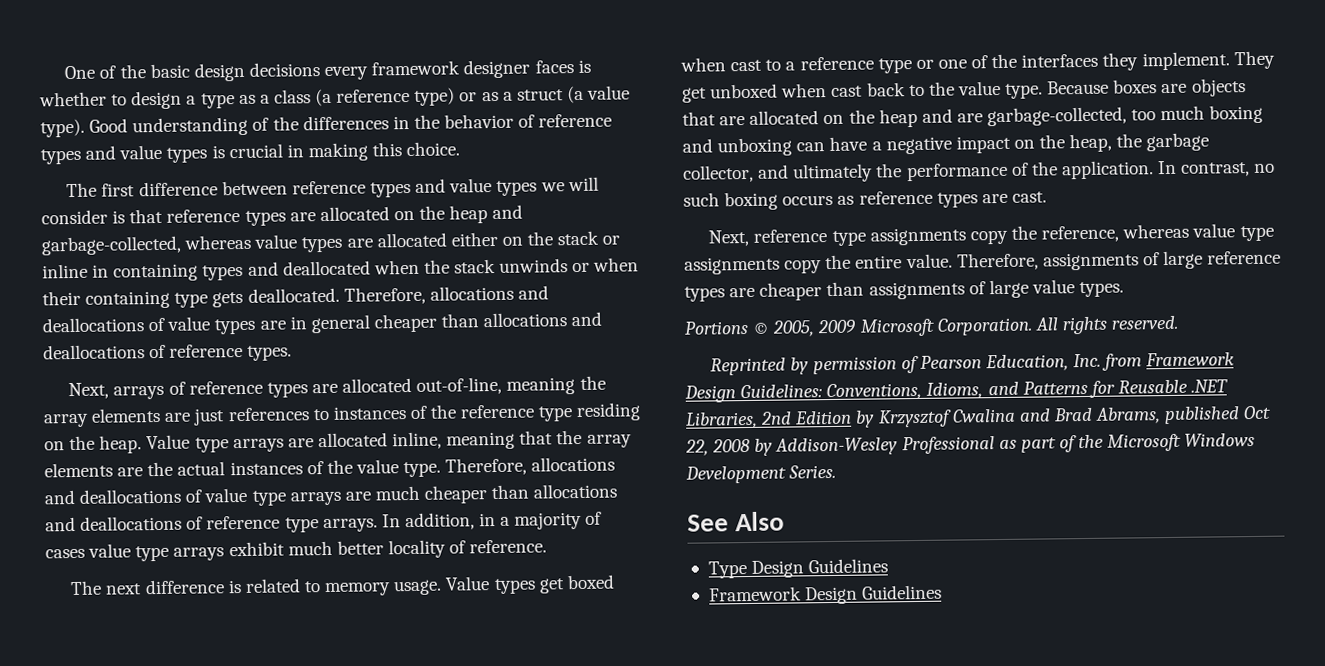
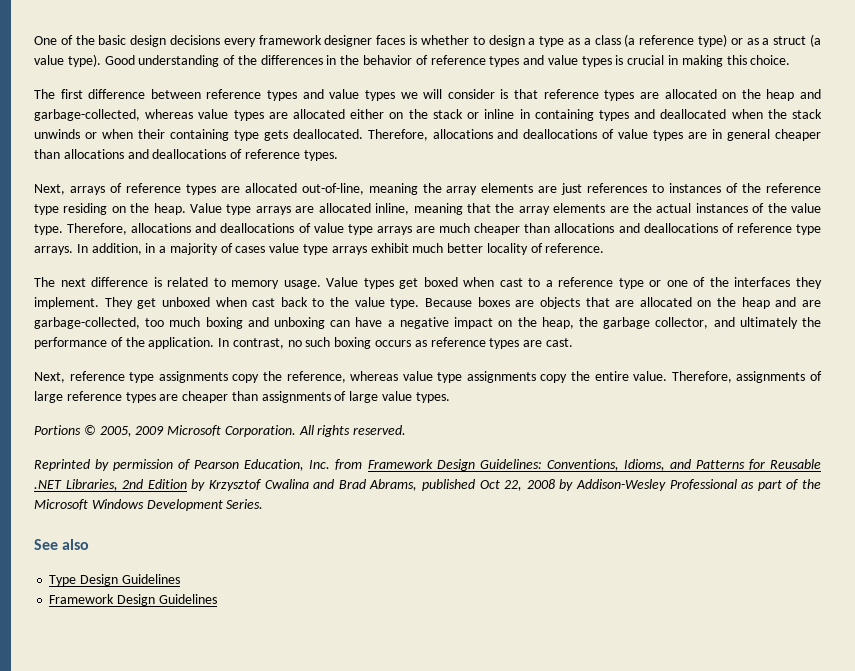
[735,511,786,532] Also -> [62,539,90,550] also

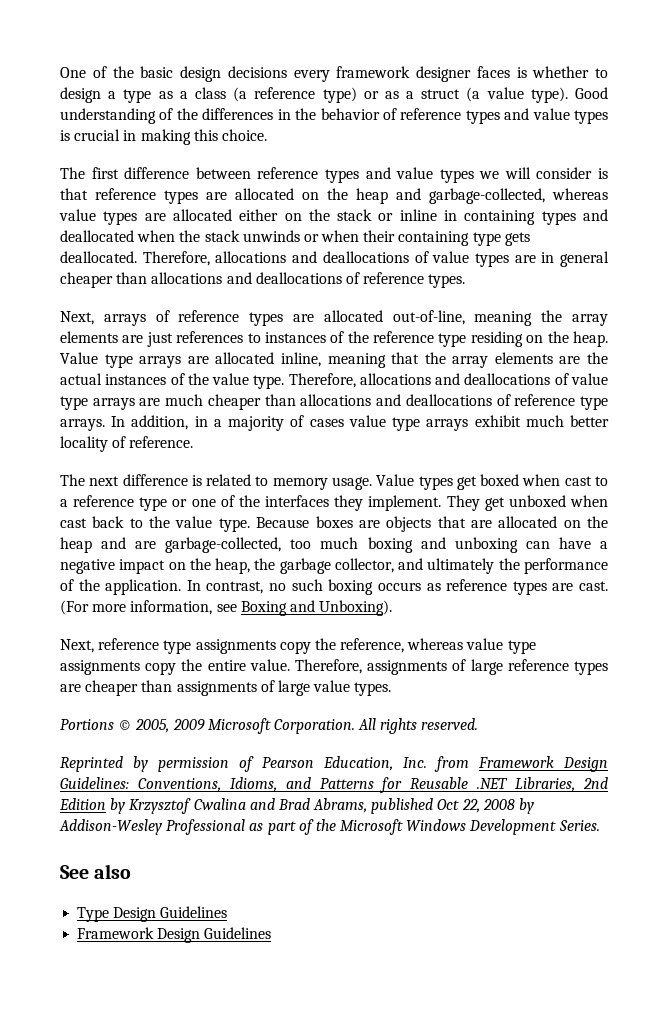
(573, 342) none -> [60,600,393,616] (For more information, see Boxing and Unboxing).

